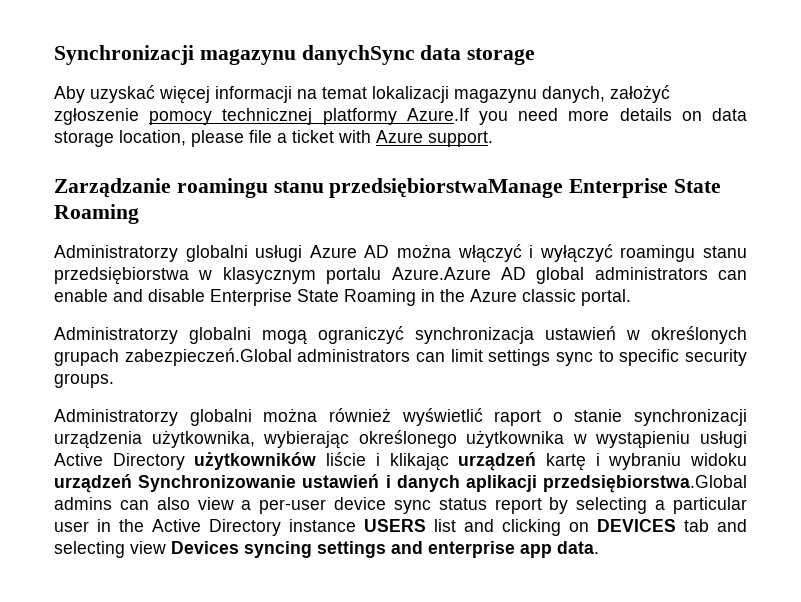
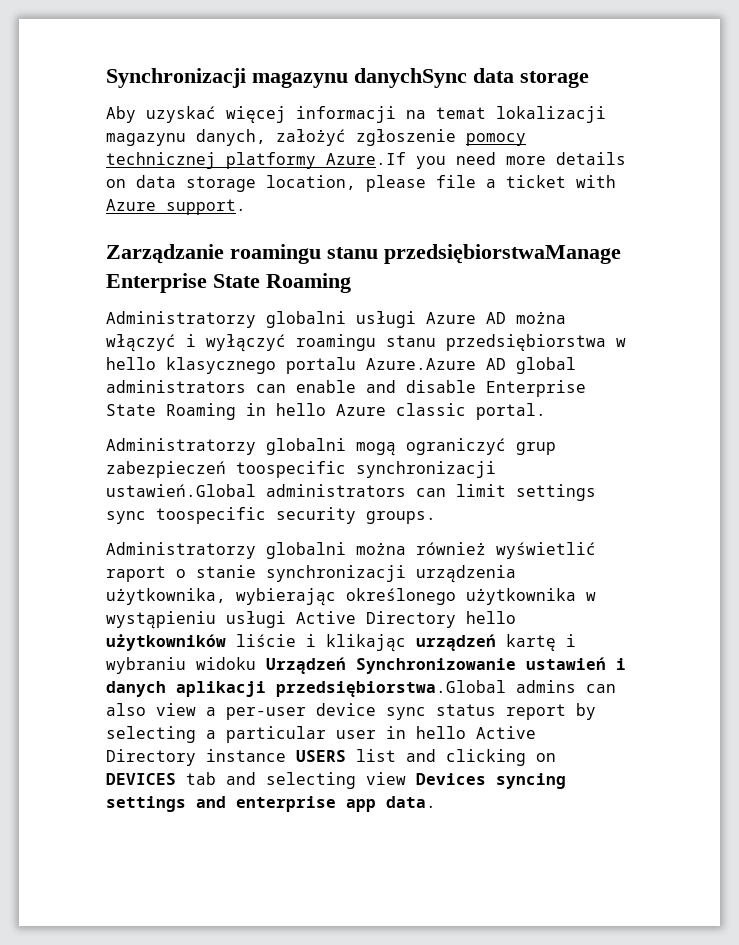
[222,267,316,284] klasycznym -> [106,357,276,374] hello klasycznego
[440,289,465,302] the -> [276,403,326,416] hello
[415,326,747,344] [54,348,292,366] synchronizacja ustawień w określonych grupach zabezpieczeń.Global -> [516,442,556,455] [106,461,496,478] [106,484,256,497] grup zabezpieczeń toospecific synchronizacji ustawień.Global
[598,349,680,366] to specific -> [156,507,266,524] toospecific
(185, 461) none -> [466,611,516,624] hello
[54,474,132,493] urządzeń -> [266,657,346,674] Urządzeń
[119,519,144,532] the -> [416,726,466,739] hello

